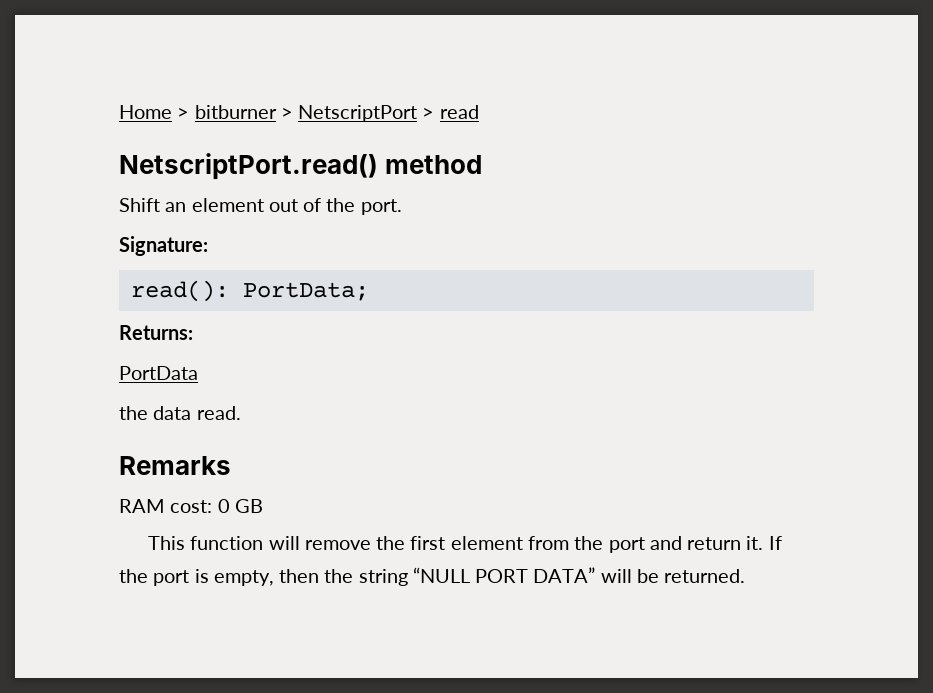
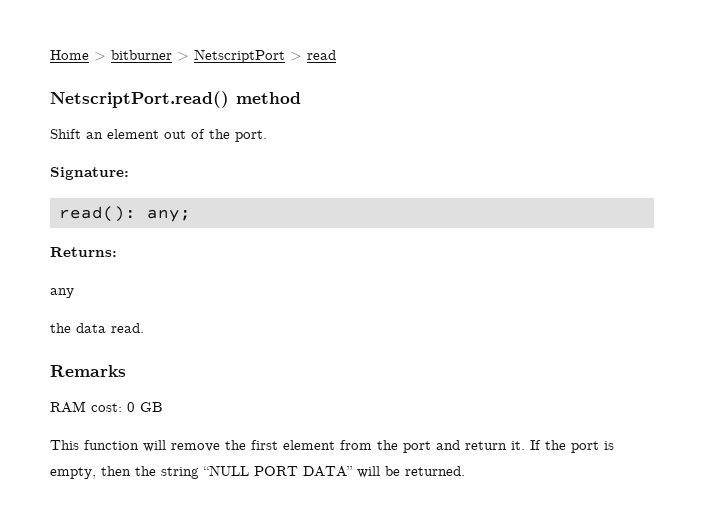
[242,282,369,301] PortData; -> [147,209,191,222] any;
[119,366,198,380] PortData -> [50,288,74,298] any

